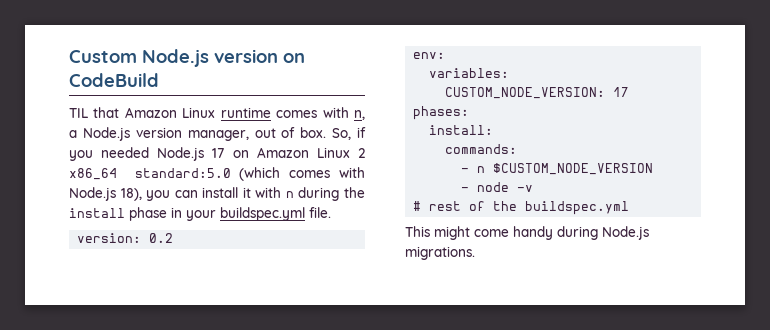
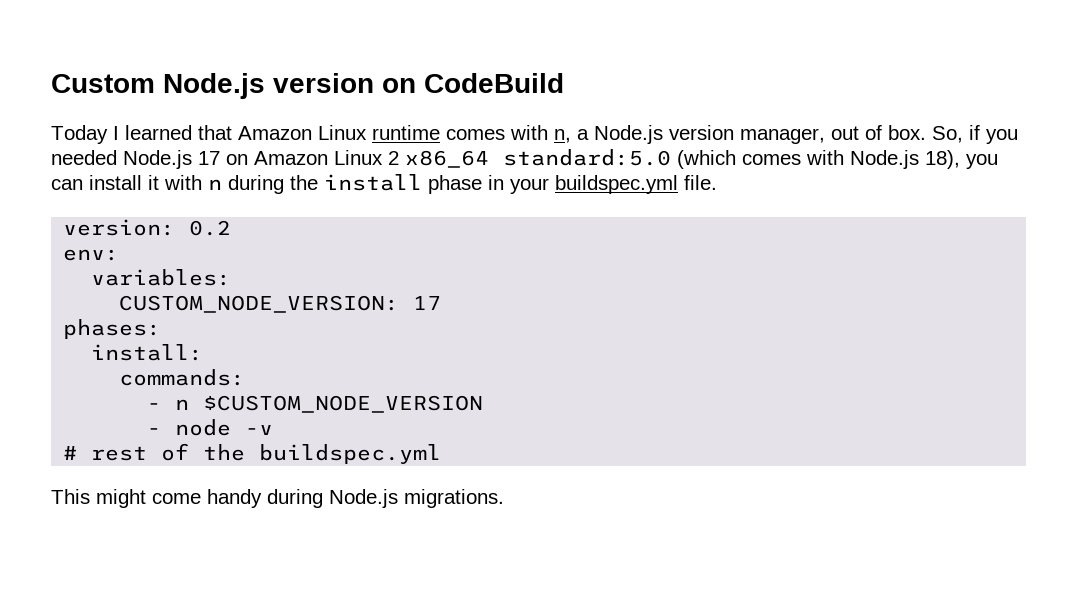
[69,108,88,118] TIL -> [51,125,192,144] Today I learned

